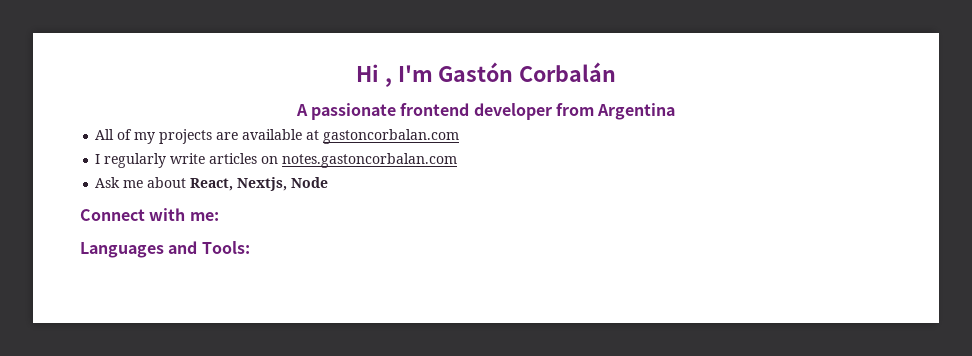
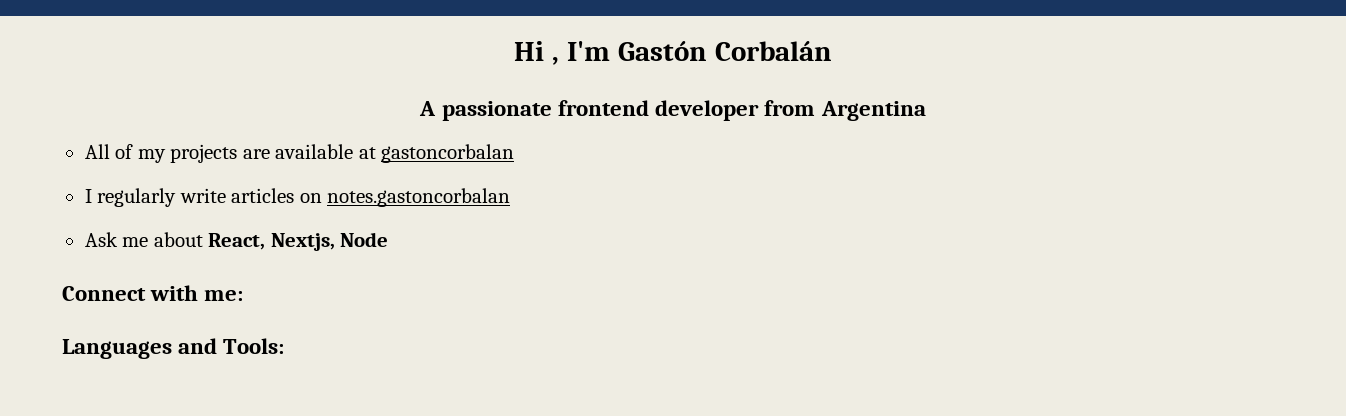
[323,129,460,144] gastoncorbalan.com -> [381,144,515,163] gastoncorbalan
[282,153,458,168] notes.gastoncorbalan.com -> [327,188,511,207] notes.gastoncorbalan

